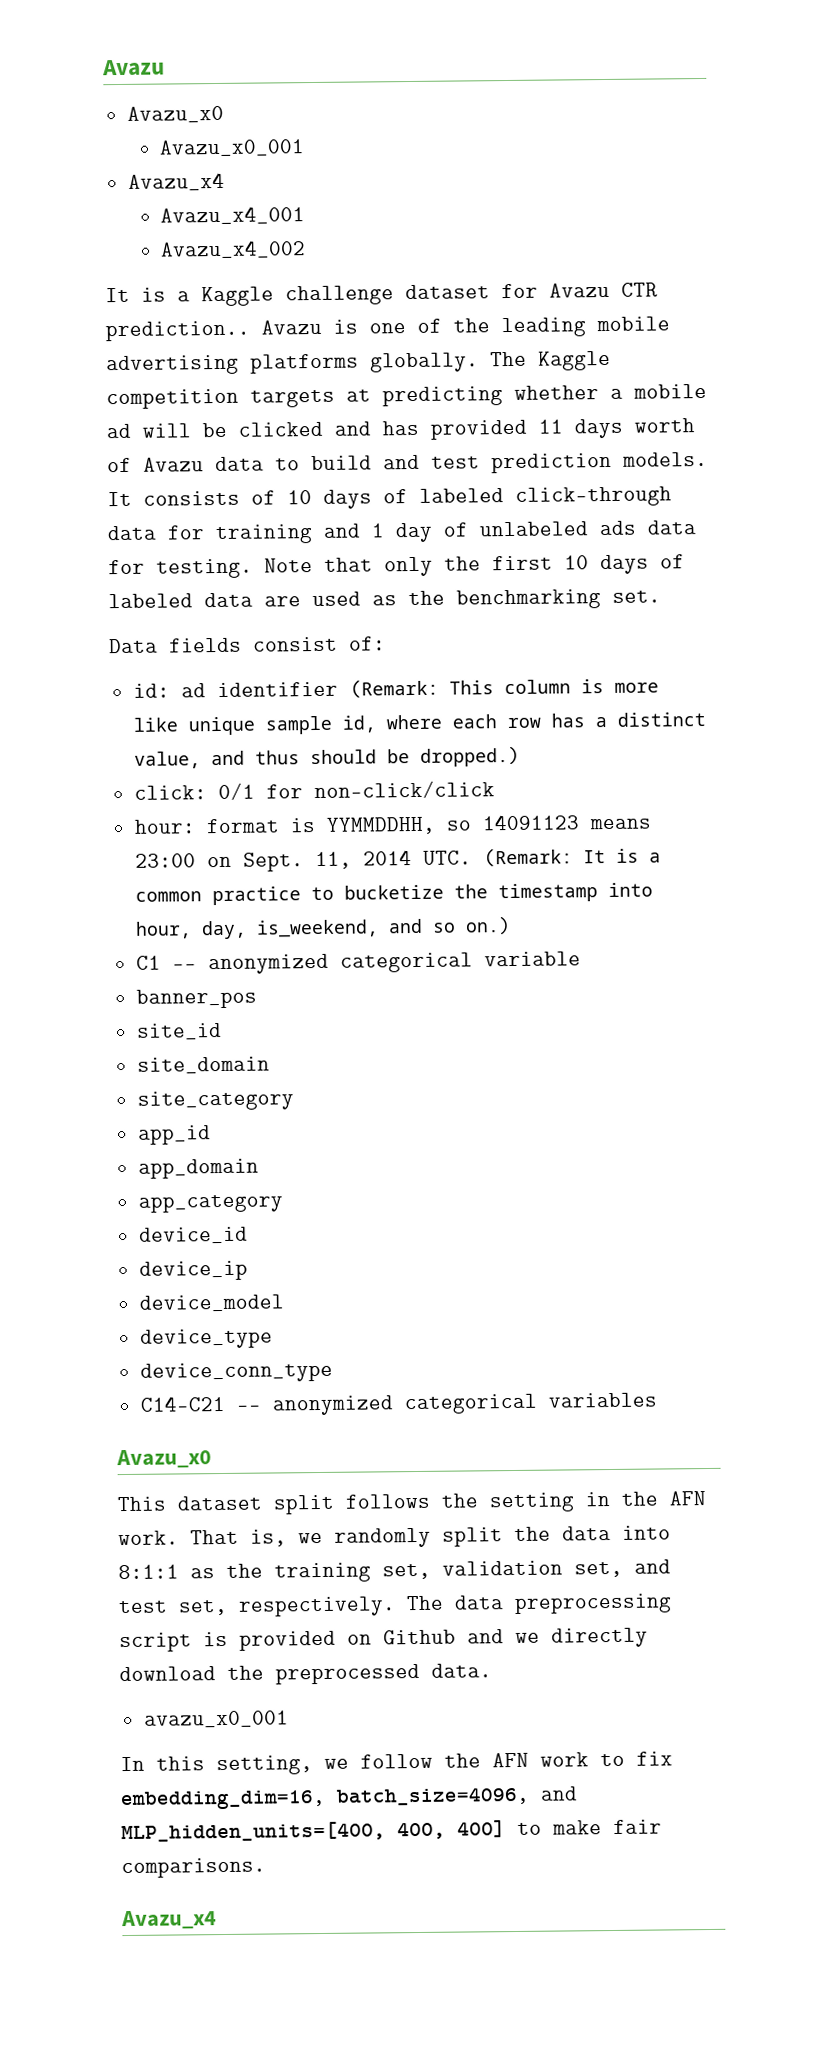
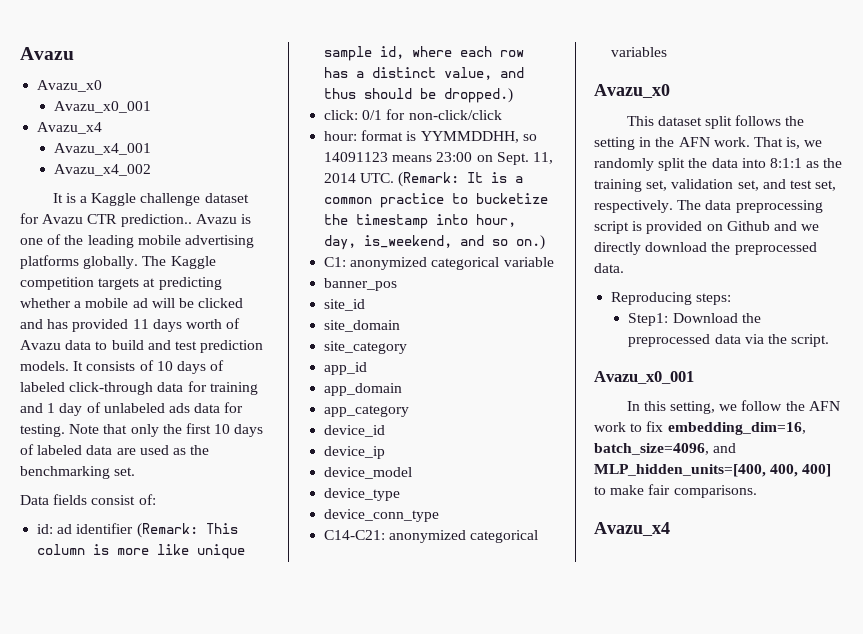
[135,955,197,970] C1 -- -> [324,257,347,267] C1:
[139,1395,261,1412] C14-C21 -- -> [324,530,386,540] C14-C21:
[143,1710,289,1728] avazu_x0_001 -> [611,292,732,305] [628,313,761,326] [628,334,830,347] [594,371,694,384] Reproducing steps: // Step1: Download the preprocessed data via the script. // Avazu_x0_001

